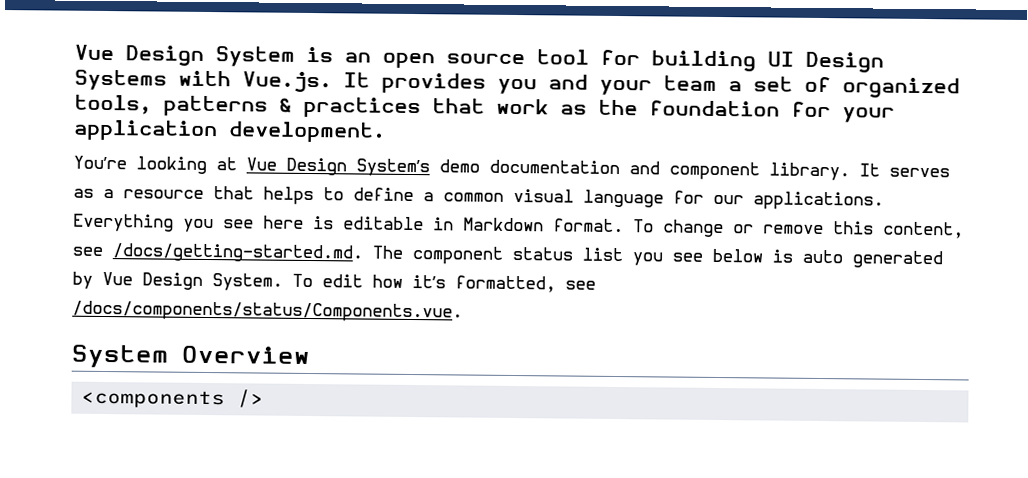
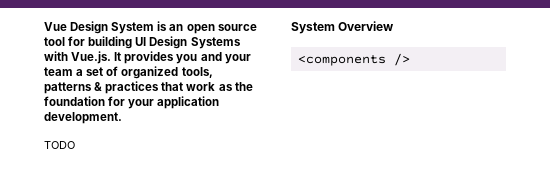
[73,155,950,181] [73,186,884,211] [73,213,964,239] [72,243,943,269] [72,271,596,293] [72,300,463,323] You’re looking at Vue Design System’s demo documentation and component library. It serves as a resource that helps to define a common visual language for our applications. Everything you see here is editable in Markdown format. To change or remove this content, see /docs/getting-started.md. The component status list you see below is auto generated by Vue Design System. To edit how it’s formatted, see /docs/components/status/Components.vue. -> [44,141,75,149] TODO

